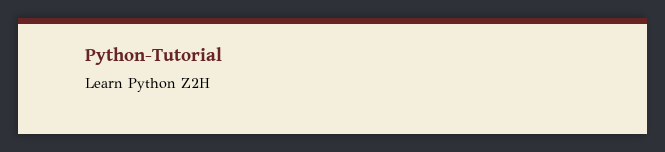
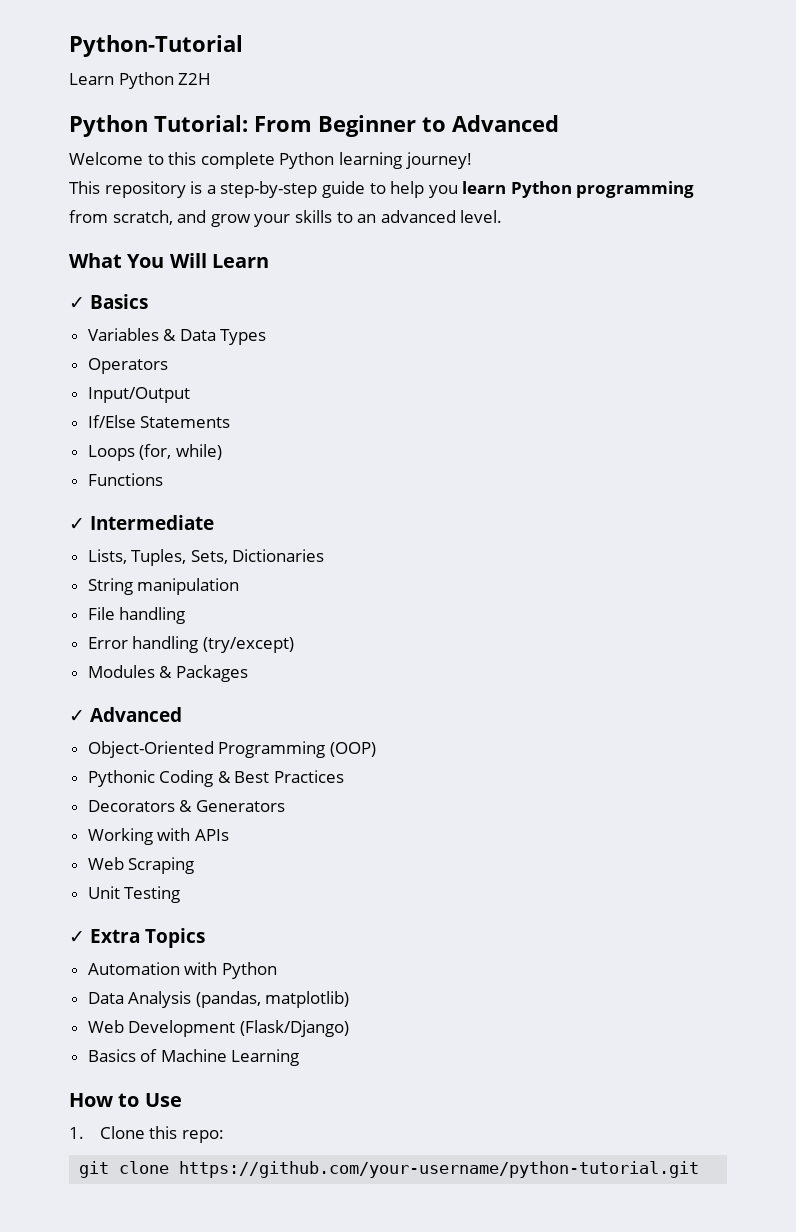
(210, 83) none -> [69,115,559,137] [69,152,472,169] [69,181,695,198] [69,210,503,227] [69,253,270,268] [69,294,148,309] [87,328,267,345] [87,358,168,374] [87,387,190,403] [87,415,231,428] [87,444,222,461] [87,473,163,486] [69,515,214,530] [87,549,325,566] [87,578,240,595] [87,607,186,624] [87,636,294,653] [87,665,248,682] [69,707,182,722] [87,741,376,758] [87,770,345,787] [87,800,285,812] [87,828,229,845] [87,857,195,874] [87,886,181,903] [69,928,205,948] [87,962,277,979] [87,991,350,1008] [87,1020,349,1037] [87,1049,300,1066] [69,1093,182,1107] [69,1126,224,1143] [79,1161,700,1178] // Python Tutorial: From Beginner to Advanced // Welcome to this complete Python learning journey! // This repository is a step-by-step guide to help you learn Python programming from scratch, and grow your skills to an advanced level. // What You Will Learn // ✓ Basics // Variables & Data Types // Operators // Input/Output // If/Else Statements // Loops (for, while) // Functions // ✓ Intermediate // Lists, Tuples, Sets, Dictionaries // String manipulation // File handling // Error handling (try/except) // Modules & Packages // ✓ Advanced // Object-Oriented Programming (OOP) // Pythonic Coding & Best Practices // Decorators & Generators // Working with APIs // Web Scraping // Unit Testing // ✓ Extra Topics // Automation with Python // Data Analysis (pandas, matplotlib) // Web Development (Flask/Django) // Basics of Machine Learning // How to Use // 1. Clone this repo: // git clone https://github.com/your-username/python-tutorial.git

